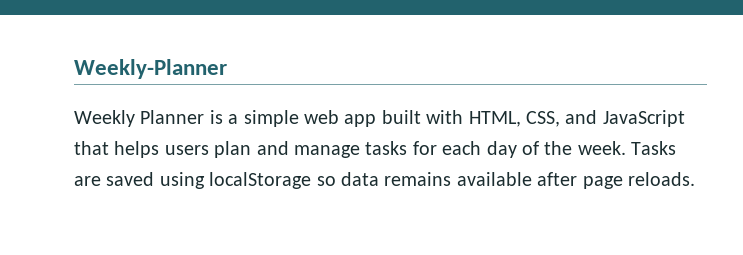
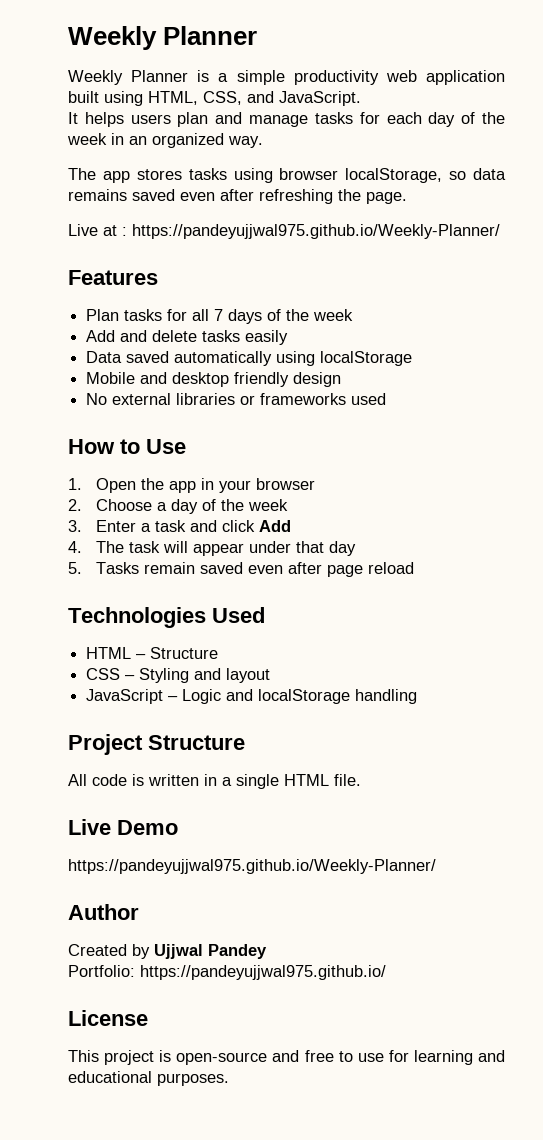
[74,59,227,79] Weekly-Planner -> [68,26,258,50] Weekly Planner
[304,110,464,127] web app built with -> [293,70,505,85] [68,91,143,106] productivity web application built using
[602,110,685,127] [74,141,109,155] JavaScript that -> [279,91,361,106] [68,112,78,124] JavaScript. // It
[577,141,677,155] [74,172,695,189] week. Tasks are saved using localStorage so data remains available after page reloads. -> [67,133,263,148] [68,168,506,183] [68,189,407,204] [68,224,500,239] [68,270,158,285] [86,309,354,324] [86,330,289,345] [86,351,413,366] [86,372,342,387] [86,393,387,405] [68,439,186,454] [68,478,316,493] [68,499,289,514] [68,520,292,532] [68,541,357,556] [68,562,415,577] [68,607,265,628] [86,647,219,659] [86,668,271,683] [86,689,418,704] [68,734,245,755] [68,774,361,789] [68,819,178,835] [68,859,436,874] [68,904,139,920] [68,944,267,959] [68,965,386,980] [68,1010,148,1026] [68,1050,506,1065] [68,1071,229,1086] week in an organized way. // The app stores tasks using browser localStorage, so data remains saved even after refreshing the page. // Live at : https://pandeyujjwal975.github.io/Weekly-Planner/ // Features // Plan tasks for all 7 days of the week // Add and delete tasks easily // Data saved automatically using localStorage // Mobile and desktop friendly design // No external libraries or frameworks used // How to Use // 1. Open the app in your browser // 2. Choose a day of the week // 3. Enter a task and click Add // 4. The task will appear under that day // 5. Tasks remain saved even after page reload // Technologies Used // HTML – Structure // CSS – Styling and layout // JavaScript – Logic and localStorage handling // Project Structure // All code is written in a single HTML file. // Live Demo // https://pandeyujjwal975.github.io/Weekly-Planner/ // Author // Created by Ujjwal Pandey // Portfolio: https://pandeyujjwal975.github.io/ // License // This project is open-source and free to use for learning and educational purposes.

